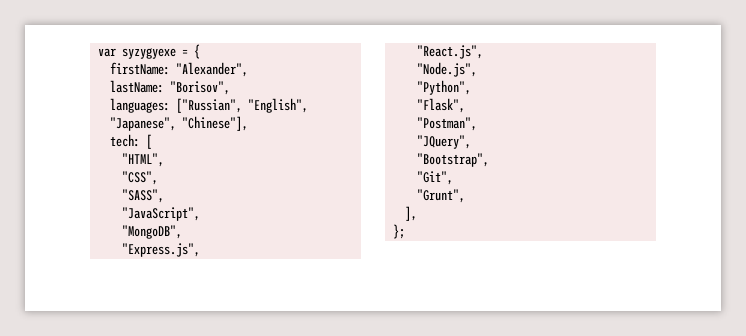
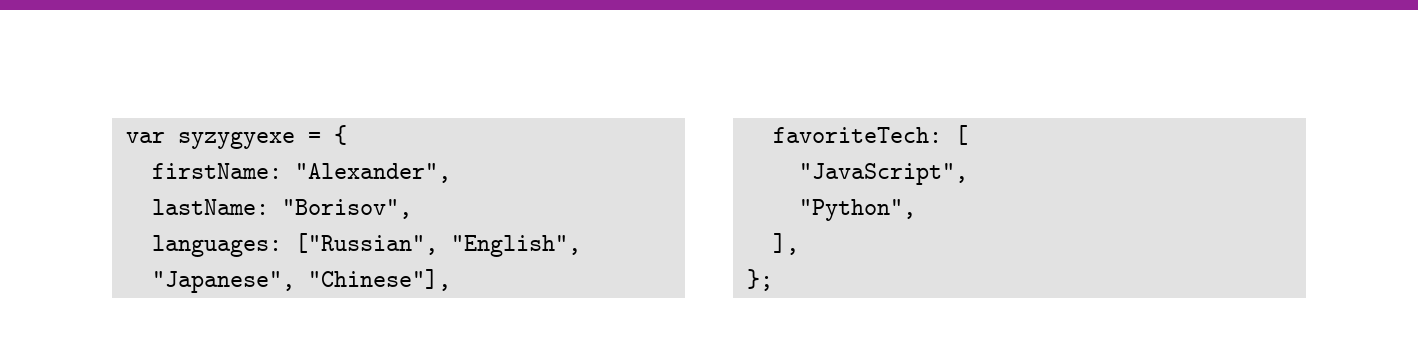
[110,134,141,147] tech: -> [773,127,943,143] favoriteTech:
[122,153,165,167] [122,171,159,185] [122,189,165,203] [122,207,201,221] [122,225,183,239] [122,243,201,257] [417,45,484,59] [417,62,478,77] [417,80,472,95] [417,98,466,113] [417,117,478,131] [417,135,472,149] [417,153,490,167] [417,171,454,185] [417,189,466,203] "HTML", // "CSS", // "SASS", // "JavaScript", // "MongoDB", // "Express.js", // "React.js", // "Node.js", // "Python", // "Flask", // "Postman", // "JQuery", // "Bootstrap", // "Git", // "Grunt", -> [799,163,969,185] [799,199,917,221] "JavaScript", // "Python",

